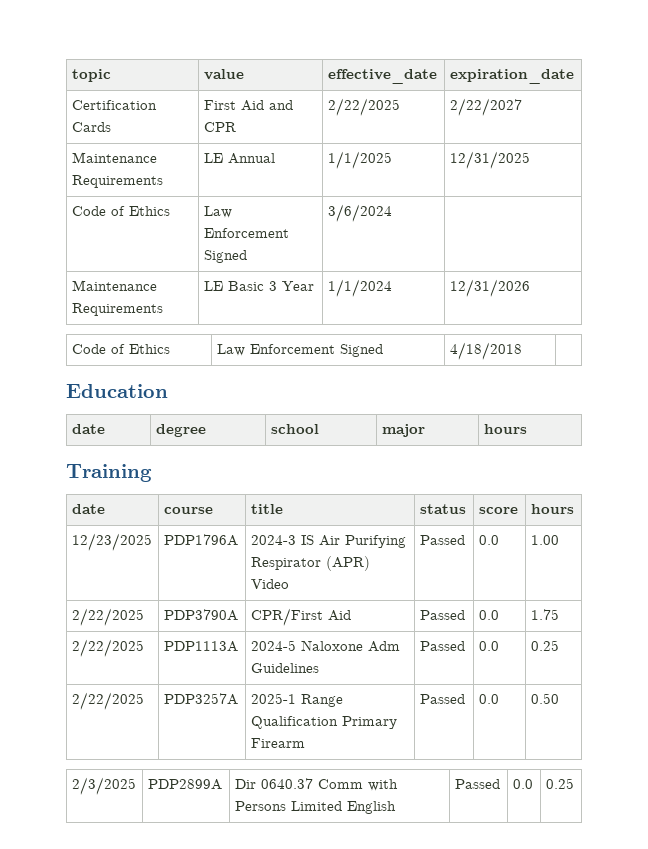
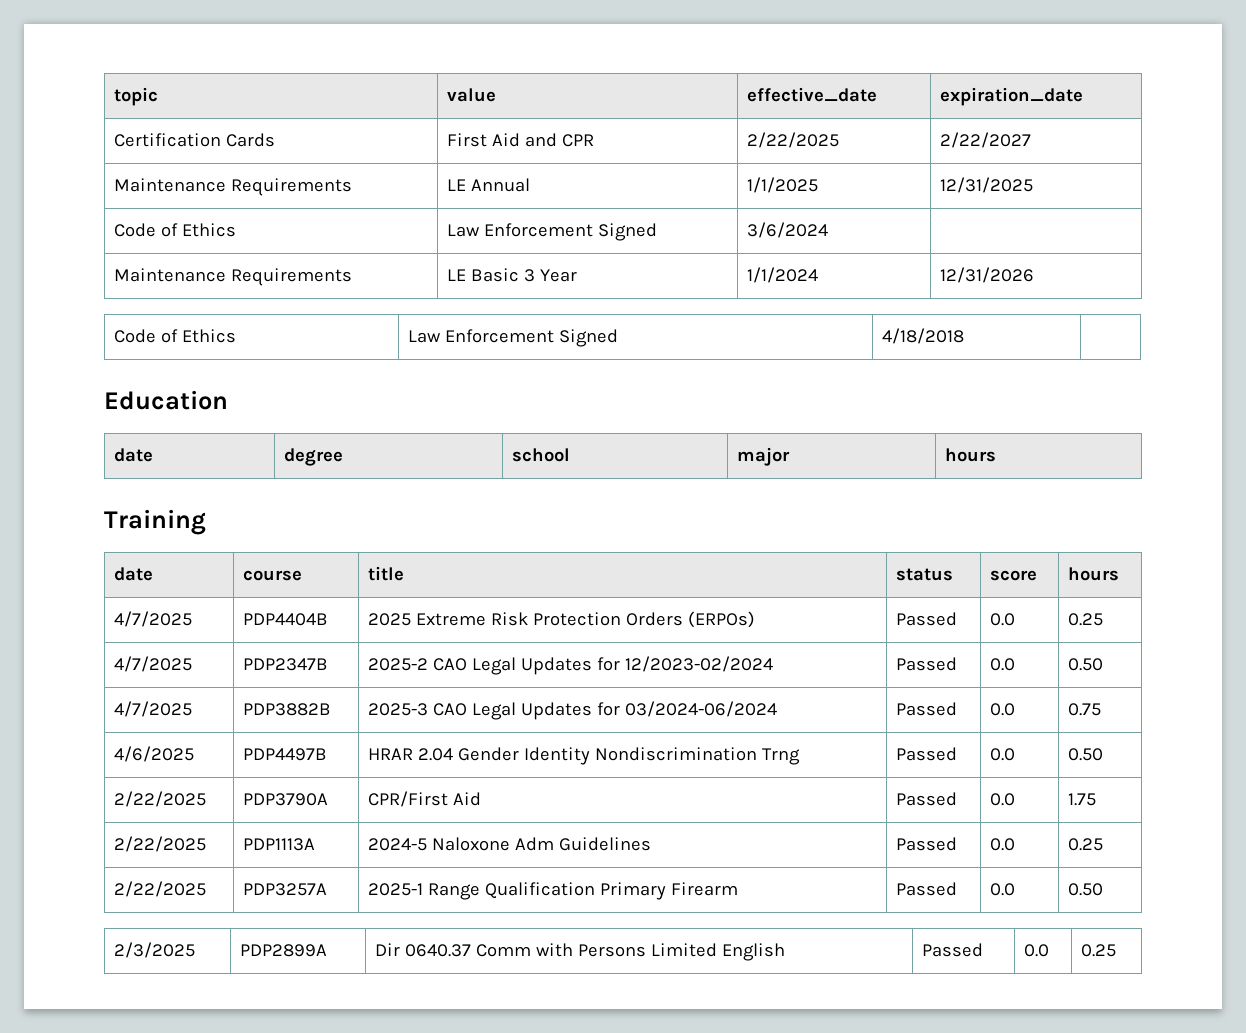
[71,533,152,551] [163,534,238,546] [250,535,406,548] [250,556,370,571] [250,579,289,589] [419,535,465,545] [478,535,499,545] [530,535,559,545] 12/23/2025 | PDP1796A | 2024-3 IS Air Purifying Respirator (APR) Video | Passed | 0.0 | 1.00 -> [113,611,192,627] [242,613,328,626] [367,611,755,628] [895,612,957,626] [989,613,1015,626] [1067,613,1103,626] [113,656,192,672] [242,658,328,671] [367,656,773,675] [895,657,957,671] [989,658,1015,671] [1067,658,1103,671] [113,701,192,717] [242,703,331,716] [367,701,777,720] [895,702,957,716] [989,703,1015,716] [1067,703,1101,716] [113,746,194,762] [242,748,327,761] [367,747,800,765] [895,747,957,761] [989,748,1015,761] [1067,748,1103,761] 4/7/2025 | PDP4404B | 2025 Extreme Risk Protection Orders (ERPOs) | Passed | 0.0 | 0.25 // 4/7/2025 | PDP2347B | 2025-2 CAO Legal Updates for 12/2023-02/2024 | Passed | 0.0 | 0.50 // 4/7/2025 | PDP3882B | 2025-3 CAO Legal Updates for 03/2024-06/2024 | Passed | 0.0 | 0.75 // 4/6/2025 | PDP4497B | HRAR 2.04 Gender Identity Nondiscrimination Trng | Passed | 0.0 | 0.50

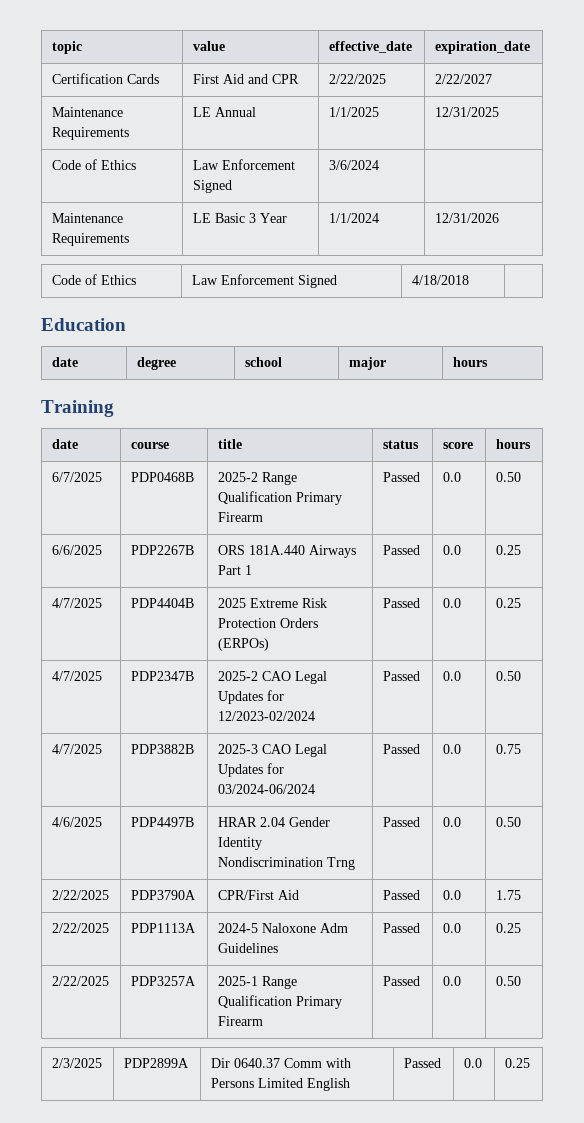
(1119, 574) none -> [51,472,102,482] [130,472,194,482] [217,472,297,485] [217,491,342,505] [217,512,263,522] [382,472,420,482] [442,472,461,482] [495,472,521,482] [51,545,102,555] [130,545,194,555] [217,545,356,558] [217,565,252,575] [382,545,420,555] [442,545,461,555] [495,545,521,555] // 6/7/2025 | PDP0468B | 2025-2 Range Qualification Primary Firearm | Passed | 0.0 | 0.50 // 6/6/2025 | PDP2267B | ORS 181A.440 Airways Part 1 | Passed | 0.0 | 0.25

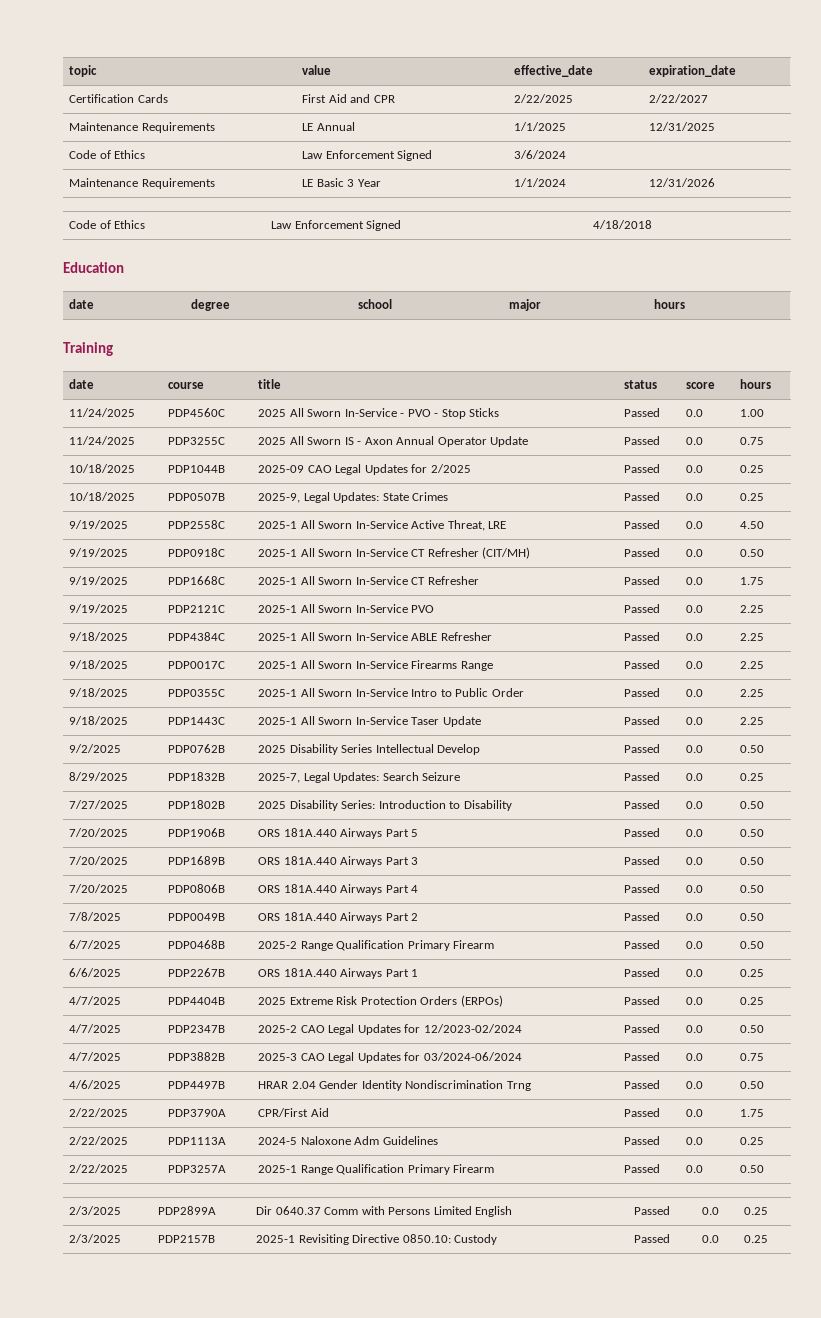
(531, 444) none -> [69,408,136,417] [168,408,226,417] [258,408,500,419] [624,408,661,417] [686,409,704,417] [740,409,765,417] [69,436,136,445] [168,437,226,445] [258,436,529,447] [624,436,661,445] [686,437,704,445] [740,437,765,445] [69,464,136,473] [168,465,226,473] [258,464,471,475] [624,464,661,473] [686,465,704,473] [740,465,765,473] [69,492,136,501] [168,493,226,501] [258,492,449,503] [624,492,661,501] [686,493,704,501] [740,493,765,501] [69,520,129,529] [168,520,226,529] [258,520,507,531] [624,520,661,529] [686,521,704,529] [740,521,765,529] [69,548,129,557] [168,548,226,557] [258,547,531,559] [624,548,661,557] [686,549,704,557] [740,549,765,557] [69,576,129,585] [168,576,226,585] [258,576,479,585] [624,576,661,585] [686,577,704,585] [740,577,765,585] [69,604,129,613] [168,605,226,613] [258,604,435,613] [624,604,661,613] [686,605,704,613] [740,605,765,613] [69,632,129,641] [168,632,226,641] [258,632,492,641] [624,632,661,641] [686,633,704,641] [740,633,765,641] [69,660,129,669] [168,661,226,669] [258,660,493,671] [624,660,661,669] [686,661,704,669] [740,661,765,669] [69,688,129,697] [168,689,226,697] [258,688,524,697] [624,688,661,697] [686,689,704,697] [740,689,765,697] [69,716,129,725] [168,717,226,725] [258,716,481,727] [624,716,661,725] [686,717,704,725] [740,717,765,725] [69,744,122,753] [168,744,226,753] [258,744,481,755] [624,744,661,753] [686,745,704,753] [740,745,765,753] [69,772,129,781] [168,772,226,781] [258,772,461,783] [624,772,661,781] [686,773,704,781] [740,773,765,781] [69,800,129,809] [168,800,226,809] [258,800,512,811] [624,800,661,809] [686,801,704,809] [740,801,765,809] [69,828,129,837] [168,828,226,837] [258,828,419,839] [624,828,661,837] [686,829,704,837] [740,829,765,837] [69,856,129,865] [168,856,226,865] [258,856,419,867] [624,856,661,865] [686,857,704,865] [740,857,765,865] [69,884,129,893] [168,884,226,893] [258,884,419,895] [624,884,661,893] [686,885,704,893] [740,885,765,893] [69,912,122,921] [168,913,226,921] [258,912,419,923] [624,912,661,921] [686,913,704,921] [740,913,765,921] // 11/24/2025 | PDP4560C | 2025 All Sworn In-Service - PVO - Stop Sticks | Passed | 0.0 | 1.00 // 11/24/2025 | PDP3255C | 2025 All Sworn IS - Axon Annual Operator Update | Passed | 0.0 | 0.75 // 10/18/2025 | PDP1044B | 2025-09 CAO Legal Updates for 2/2025 | Passed | 0.0 | 0.25 // 10/18/2025 | PDP0507B | 2025-9, Legal Updates: State Crimes | Passed | 0.0 | 0.25 // 9/19/2025 | PDP2558C | 2025-1 All Sworn In-Service Active Threat, LRE | Passed | 0.0 | 4.50 // 9/19/2025 | PDP0918C | 2025-1 All Sworn In-Service CT Refresher (CIT/MH) | Passed | 0.0 | 0.50 // 9/19/2025 | PDP1668C | 2025-1 All Sworn In-Service CT Refresher | Passed | 0.0 | 1.75 // 9/19/2025 | PDP2121C | 2025-1 All Sworn In-Service PVO | Passed | 0.0 | 2.25 // 9/18/2025 | PDP4384C | 2025-1 All Sworn In-Service ABLE Refresher | Passed | 0.0 | 2.25 // 9/18/2025 | PDP0017C | 2025-1 All Sworn In-Service Firearms Range | Passed | 0.0 | 2.25 // 9/18/2025 | PDP0355C | 2025-1 All Sworn In-Service Intro to Public Order | Passed | 0.0 | 2.25 // 9/18/2025 | PDP1443C | 2025-1 All Sworn In-Service Taser Update | Passed | 0.0 | 2.25 // 9/2/2025 | PDP0762B | 2025 Disability Series Intellectual Develop | Passed | 0.0 | 0.50 // 8/29/2025 | PDP1832B | 2025-7, Legal Updates: Search Seizure | Passed | 0.0 | 0.25 // 7/27/2025 | PDP1802B | 2025 Disability Series: Introduction to Disability | Passed | 0.0 | 0.50 // 7/20/2025 | PDP1906B | ORS 181A.440 Airways Part 5 | Passed | 0.0 | 0.50 // 7/20/2025 | PDP1689B | ORS 181A.440 Airways Part 3 | Passed | 0.0 | 0.50 // 7/20/2025 | PDP0806B | ORS 181A.440 Airways Part 4 | Passed | 0.0 | 0.50 // 7/8/2025 | PDP0049B | ORS 181A.440 Airways Part 2 | Passed | 0.0 | 0.50
(530, 1063) none -> [69,1234,122,1243] [158,1235,216,1243] [256,1234,498,1245] [634,1234,671,1243] [702,1235,720,1243] [744,1235,769,1243] // 2/3/2025 | PDP2157B | 2025-1 Revisiting Directive 0850.10: Custody | Passed | 0.0 | 0.25

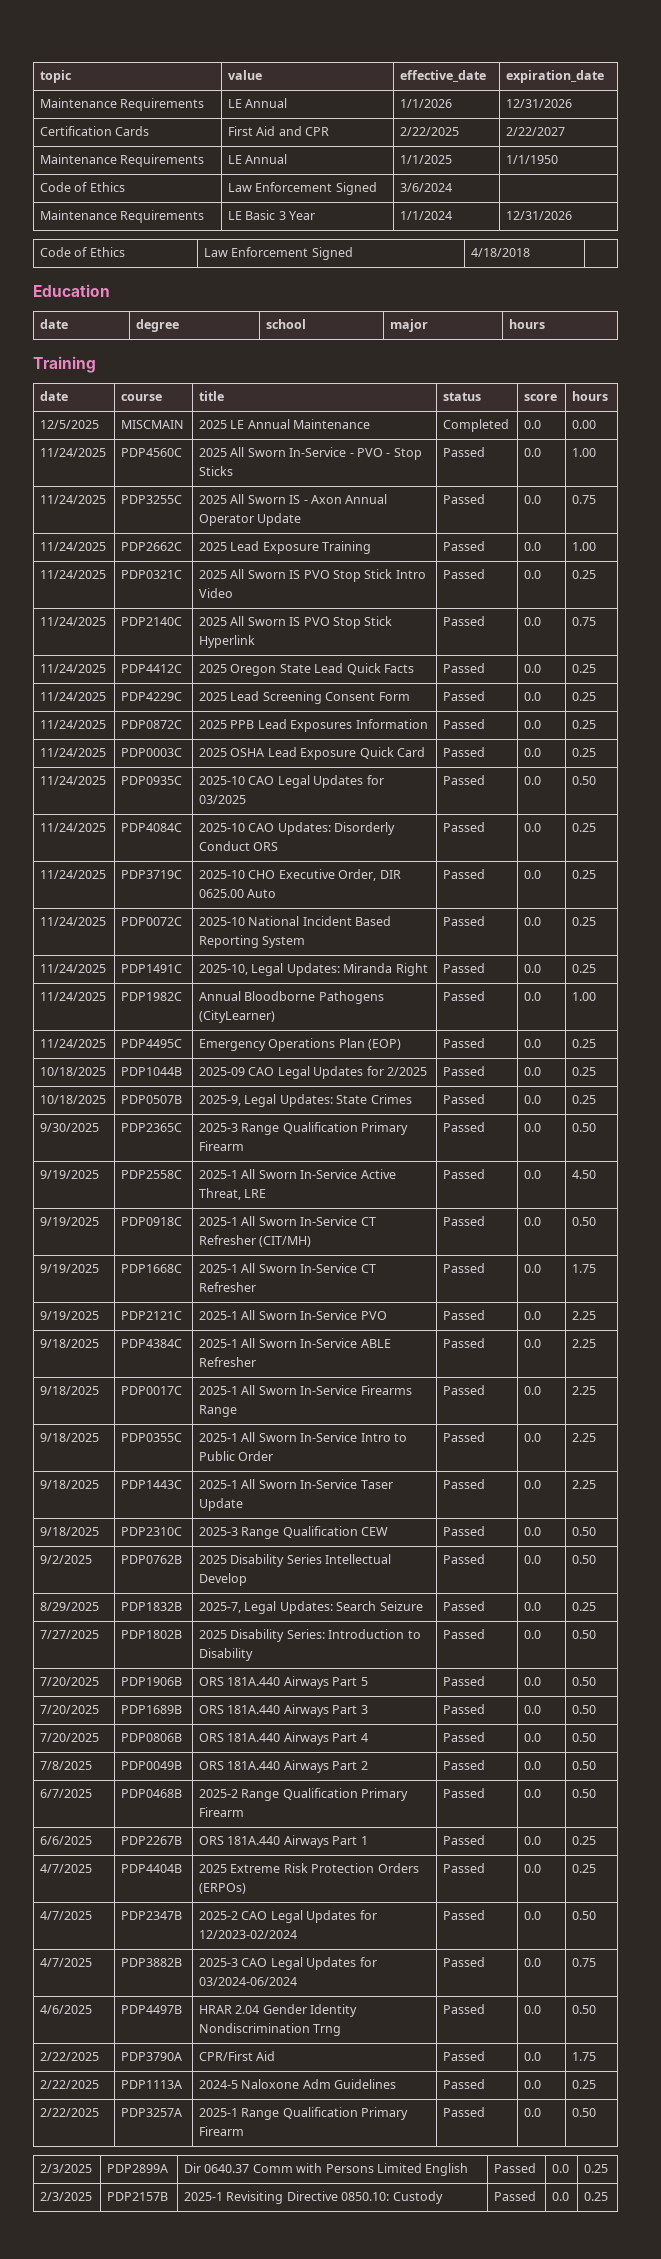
(737, 71) none -> [40,98,205,111] [228,98,288,108] [400,99,453,108] [506,99,573,108] // Maintenance Requirements | LE Annual | 1/1/2026 | 12/31/2026
[649,122,716,131] 12/31/2025 -> [506,155,559,164] 1/1/1950
(772, 384) none -> [40,420,100,429] [121,420,185,429] [199,419,371,429] [443,419,510,432] [524,420,542,429] [572,420,597,429] // 12/5/2025 | MISCMAIN | 2025 LE Annual Maintenance | Completed | 0.0 | 0.00
(765, 441) none -> [40,542,107,551] [121,542,183,551] [199,541,372,554] [443,541,486,551] [524,542,542,551] [572,542,597,551] [40,570,107,579] [121,570,183,579] [199,569,426,582] [199,588,234,598] [443,569,486,579] [524,570,542,579] [572,570,597,579] [40,617,107,626] [121,617,183,626] [199,616,393,629] [199,635,256,648] [443,616,486,626] [524,617,542,626] [572,617,597,626] [40,664,107,673] [121,664,183,673] [199,663,414,676] [443,663,486,673] [524,664,542,673] [572,664,597,673] [40,692,107,701] [121,692,183,701] [199,691,410,704] [443,691,486,701] [524,692,542,701] [572,692,597,701] [40,720,107,729] [121,720,183,729] [199,719,428,732] [443,719,486,729] [524,720,542,729] [572,720,597,729] [40,748,107,757] [121,748,183,757] [199,747,425,760] [443,747,486,757] [524,748,542,757] [572,748,597,757] [40,776,107,785] [121,776,183,785] [199,775,384,788] [199,795,247,804] [443,775,486,785] [524,776,542,785] [572,776,597,785] [40,823,107,832] [121,823,183,832] [199,822,396,835] [199,841,279,851] [443,822,486,832] [524,823,542,832] [572,823,597,832] [40,870,107,879] [121,870,183,879] [199,869,401,881] [199,889,277,898] [443,869,486,879] [524,870,542,879] [572,870,597,879] [40,917,107,926] [121,917,183,926] [199,916,392,926] [199,935,306,948] [443,916,486,926] [524,917,542,926] [572,917,597,926] [40,964,107,973] [121,964,183,973] [199,963,428,976] [443,963,486,973] [524,964,542,973] [572,964,597,973] [40,992,107,1001] [121,992,183,1001] [199,991,384,1004] [199,1010,276,1023] [443,991,486,1001] [524,992,542,1001] [572,992,597,1001] [40,1039,107,1048] [121,1039,183,1048] [199,1038,402,1051] [443,1038,486,1048] [524,1039,542,1048] [572,1039,597,1048] // 11/24/2025 | PDP2662C | 2025 Lead Exposure Training | Passed | 0.0 | 1.00 // 11/24/2025 | PDP0321C | 2025 All Sworn IS PVO Stop Stick Intro Video | Passed | 0.0 | 0.25 // 11/24/2025 | PDP2140C | 2025 All Sworn IS PVO Stop Stick Hyperlink | Passed | 0.0 | 0.75 // 11/24/2025 | PDP4412C | 2025 Oregon State Lead Quick Facts | Passed | 0.0 | 0.25 // 11/24/2025 | PDP4229C | 2025 Lead Screening Consent Form | Passed | 0.0 | 0.25 // 11/24/2025 | PDP0872C | 2025 PPB Lead Exposures Information | Passed | 0.0 | 0.25 // 11/24/2025 | PDP0003C | 2025 OSHA Lead Exposure Quick Card | Passed | 0.0 | 0.25 // 11/24/2025 | PDP0935C | 2025-10 CAO Legal Updates for 03/2025 | Passed | 0.0 | 0.50 // 11/24/2025 | PDP4084C | 2025-10 CAO Updates: Disorderly Conduct ORS | Passed | 0.0 | 0.25 // 11/24/2025 | PDP3719C | 2025-10 CHO Executive Order, DIR 0625.00 Auto | Passed | 0.0 | 0.25 // 11/24/2025 | PDP0072C | 2025-10 National Incident Based Reporting System | Passed | 0.0 | 0.25 // 11/24/2025 | PDP1491C | 2025-10, Legal Updates: Miranda Right | Passed | 0.0 | 0.25 // 11/24/2025 | PDP1982C | Annual Bloodborne Pathogens (CityLearner) | Passed | 0.0 | 1.00 // 11/24/2025 | PDP4495C | Emergency Operations Plan (EOP) | Passed | 0.0 | 0.25
(765, 497) none -> [40,1123,100,1132] [121,1123,183,1132] [199,1122,409,1135] [199,1141,245,1151] [443,1122,486,1132] [524,1123,542,1132] [572,1123,597,1132] // 9/30/2025 | PDP2365C | 2025-3 Range Qualification Primary Firearm | Passed | 0.0 | 0.50
(765, 721) none -> [40,1527,100,1536] [121,1527,183,1536] [199,1526,389,1539] [443,1526,486,1536] [524,1527,542,1536] [572,1527,597,1536] // 9/18/2025 | PDP2310C | 2025-3 Range Qualification CEW | Passed | 0.0 | 0.50

